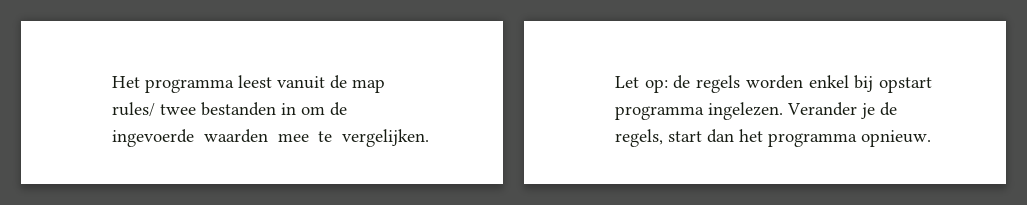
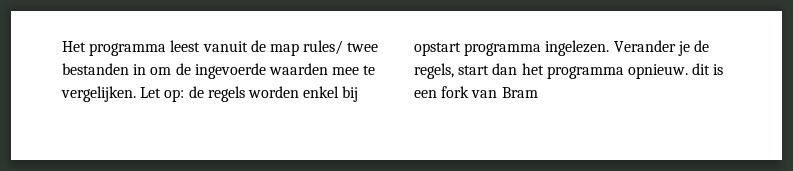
(931, 138) none -> [692,63,724,75] [414,86,538,98] dit is een fork van Bram

